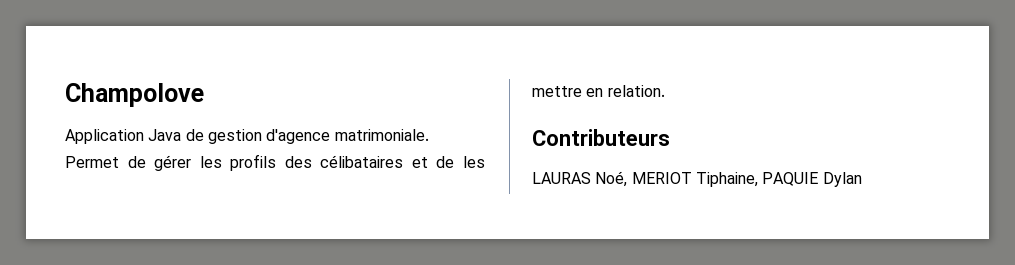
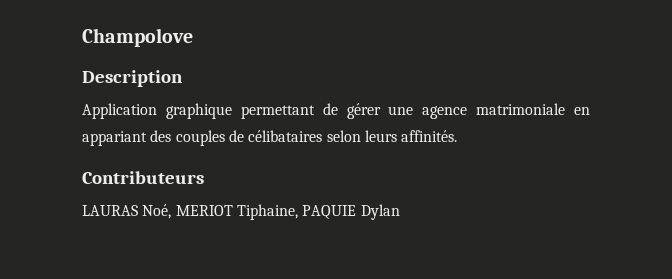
(204, 95) none -> [82,70,183,87] // Description
[148,129,429,144] [65,154,485,171] [532,85,665,97] Java de gestion d'agence matrimoniale. Permet de gérer les profils des célibataires et de les mettre en relation. -> [165,103,590,119] [82,130,458,146] graphique permettant de gérer une agence matrimoniale en appariant des couples de célibataires selon leurs affinités.

